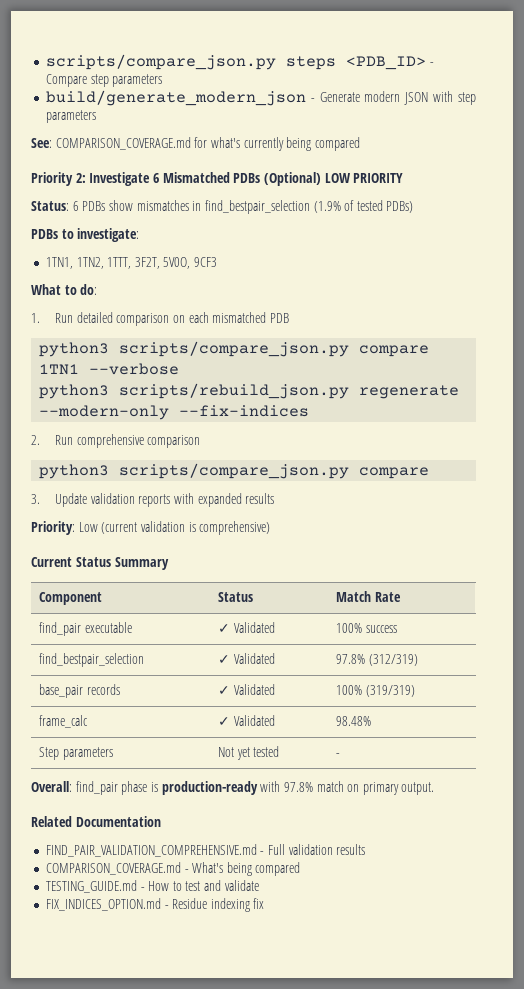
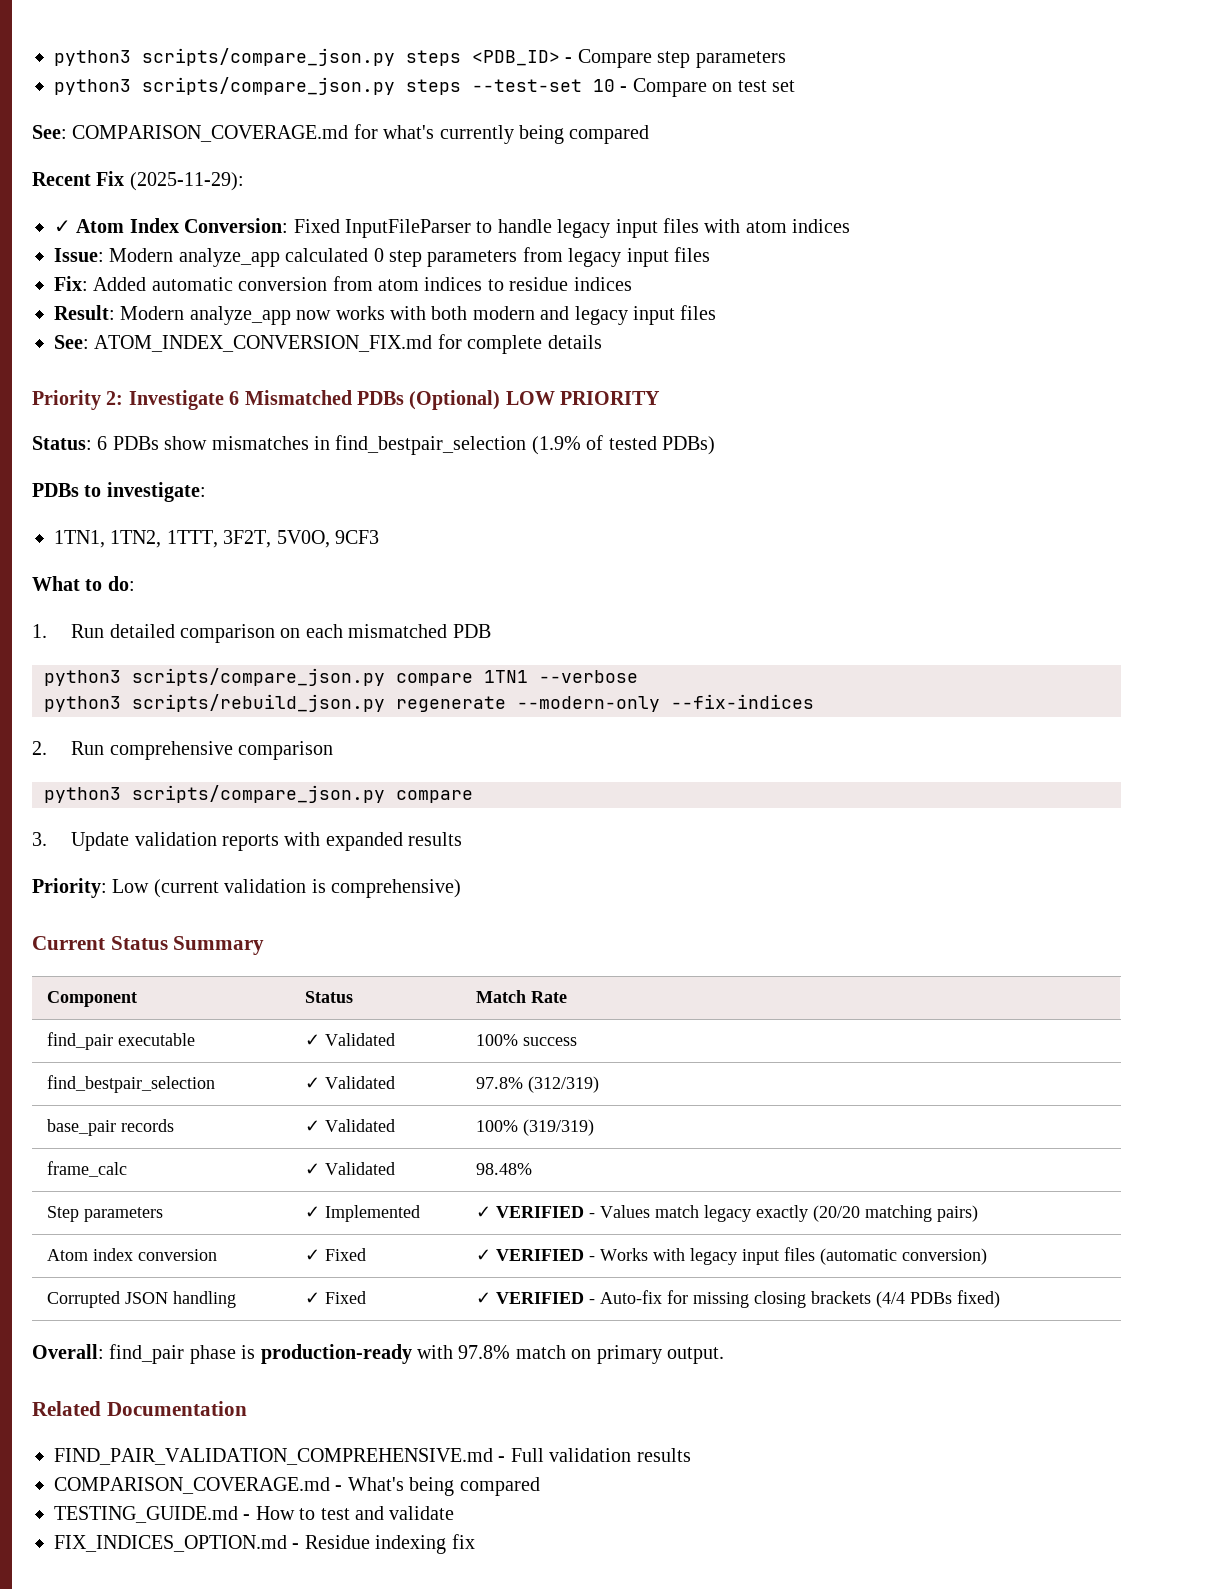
(45, 62) none -> [54,50,131,66] python3
[45,90,477,106] [45,110,96,123] build/generate_modern_json - Generate modern JSON with step parameters -> [54,77,795,97] python3 scripts/compare_json.py steps --test-set 10 - Compare on test set
(360, 144) none -> [32,171,244,191] [54,218,851,238] [54,247,710,267] [54,276,632,291] [54,305,717,325] [54,334,602,354] // Recent Fix (2025-11-29): // ✓ Atom Index Conversion: Fixed InputFileParser to handle legacy input files with atom indices // Issue: Modern analyze_app calculated 0 step parameters from legacy input files // Fix: Added automatic conversion from atom indices to residue indices // Result: Modern analyze_app now works with both modern and legacy input files // See: ATOM_INDEX_CONVERSION_FIX.md for complete details
[218,746,280,760] [336,753,341,757] Not yet tested | - -> [304,1205,420,1222] [475,1205,978,1222] [46,1248,217,1261] [304,1248,366,1261] [475,1247,987,1265] [46,1291,236,1308] [304,1291,366,1304] [475,1290,1000,1308] ✓ Implemented | ✓ VERIFIED - Values match legacy exactly (20/20 matching pairs) // Atom index conversion | ✓ Fixed | ✓ VERIFIED - Works with legacy input files (automatic conversion) // Corrupted JSON handling | ✓ Fixed | ✓ VERIFIED - Auto-fix for missing closing brackets (4/4 PDBs fixed)

